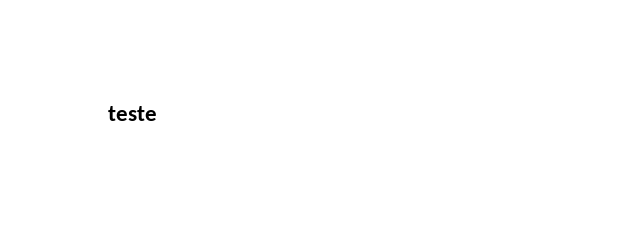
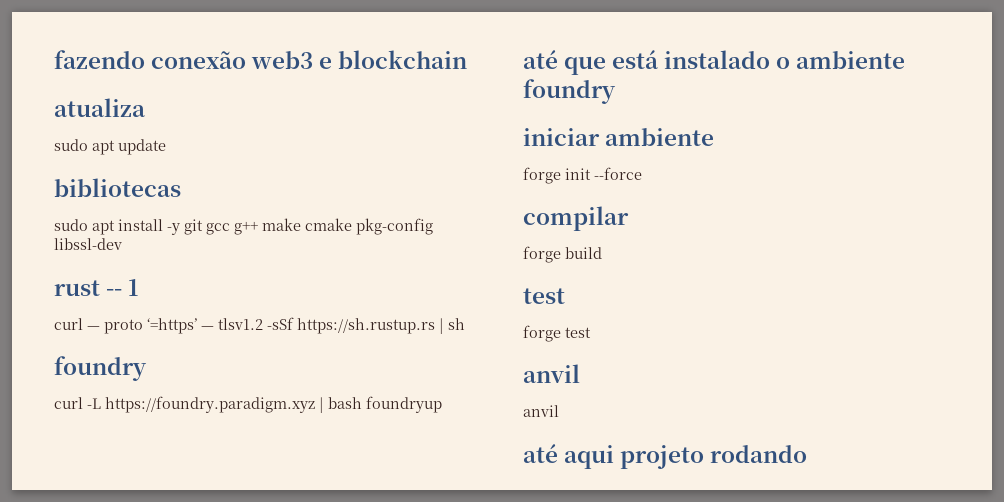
[108,106,157,121] teste -> [54,50,468,69] [54,98,146,117] [54,139,166,155] [54,178,181,197] [54,218,433,235] [54,238,122,250] [54,279,139,296] [54,317,465,334] [54,356,147,381] [54,396,442,413] [523,50,906,75] [523,79,616,104] [523,128,715,146] [523,167,642,184] [523,206,629,231] [523,246,602,263] [523,288,565,304] [523,325,591,342] [523,364,580,383] [523,405,559,417] [523,444,808,469] fazendo conexão web3 e blockchain // atualiza // sudo apt update // bibliotecas // sudo apt install -y git gcc g++ make cmake pkg-config libssl-dev // rust -- 1 // curl — proto ‘=https’ — tlsv1.2 -sSf https://sh.rustup.rs | sh // foundry // curl -L https://foundry.paradigm.xyz | bash foundryup // até que está instalado o ambiente foundry // iniciar ambiente // forge init --force // compilar // forge build // test // forge test // anvil // anvil // até aqui projeto rodando

